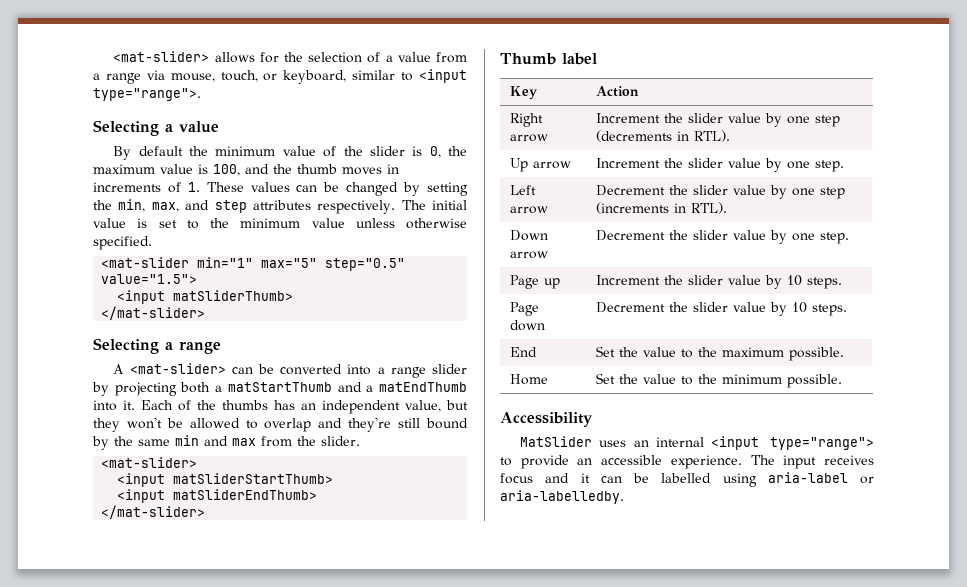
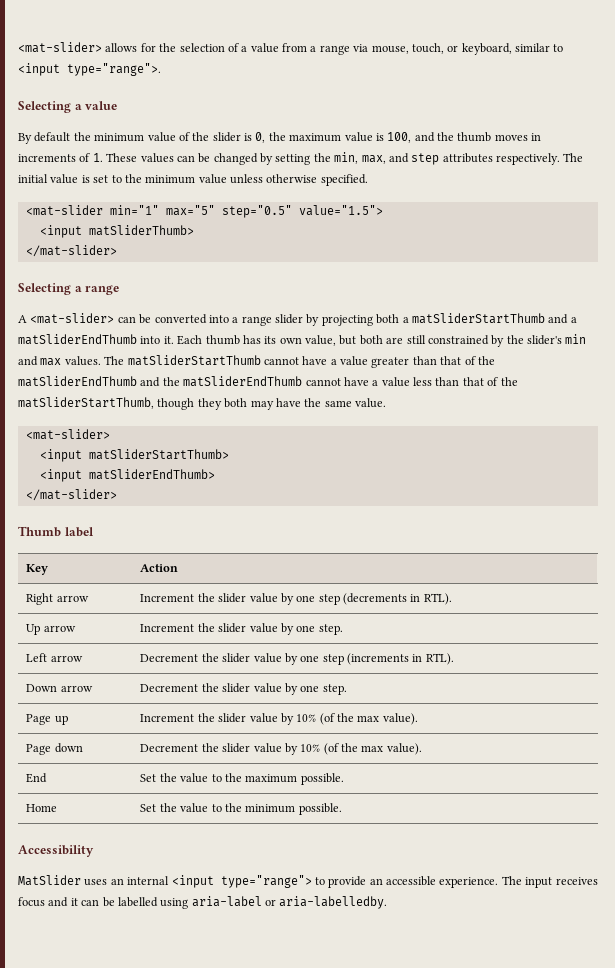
[227,382,332,392] matStartThumb -> [411,313,545,324] matSliderStartThumb
[379,382,467,392] matEndThumb -> [18,334,137,345] matSliderEndThumb
[178,400,468,414] [93,417,468,432] of the thumbs has an independent value, but they won't be allowed to overlap and they're still bound -> [205,335,489,346] thumb has its own value, but both are still constrained
[138,439,170,446] same -> [527,335,562,345] slider's
[261,436,360,447] from the slider. -> [64,355,495,368] [18,376,518,387] [18,397,386,410] values. The matSliderStartThumb cannot have a value greater than that of the matSliderEndThumb and the matSliderEndThumb cannot have a value less than that of the matSliderStartThumb, though they both may have the same value.
[787,275,843,289] 10 steps. -> [296,713,418,725] 10% (of the max value).
[792,302,848,316] 10 steps. -> [300,743,422,755] 10% (of the max value).

